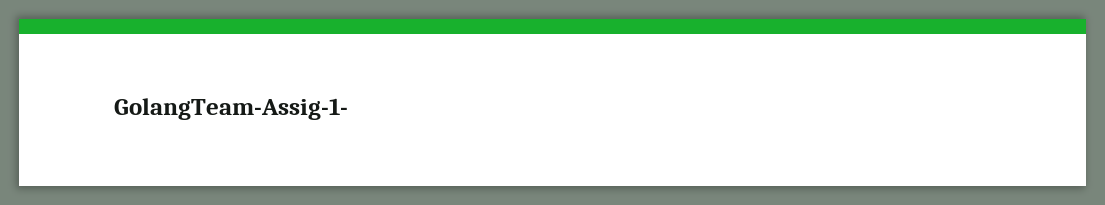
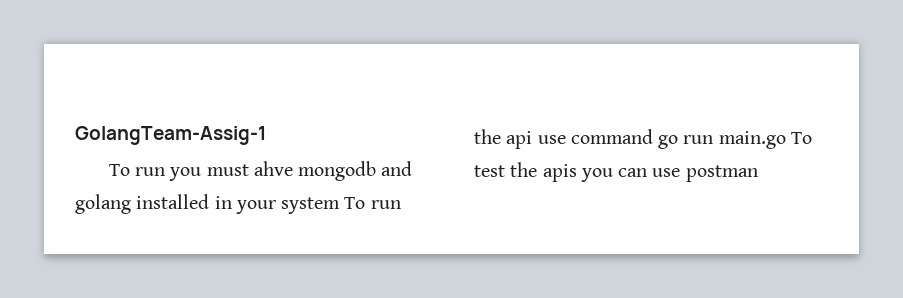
[114,98,348,120] GolangTeam-Assig-1- -> [75,126,266,145] [108,161,413,181] [75,194,401,214] [474,129,812,149] [474,162,758,182] GolangTeam-Assig-1 // To run you must ahve mongodb and golang installed in your system To run the api use command go run main.go To test the apis you can use postman

